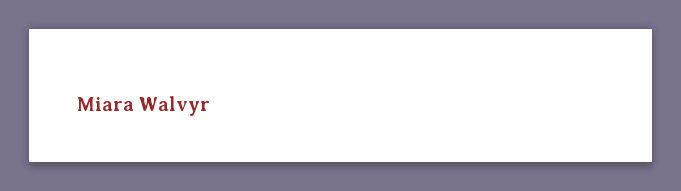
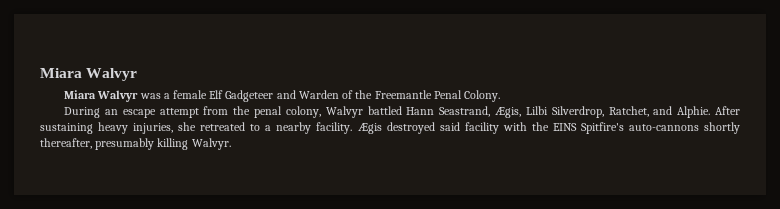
[77,96,211,116] Miara Walvyr -> [40,68,138,81] [64,90,501,102] [64,106,740,118] [40,122,740,134] [40,138,231,150] Miara Walvyr // Miara Walvyr was a female Elf Gadgeteer and Warden of the Freemantle Penal Colony. // During an escape attempt from the penal colony, Walvyr battled Hann Seastrand, Ægis, Lilbi Silverdrop, Ratchet, and Alphie. After sustaining heavy injuries, she retreated to a nearby facility. Ægis destroyed said facility with the EINS Spitfire's auto-cannons shortly thereafter, presumably killing Walvyr.

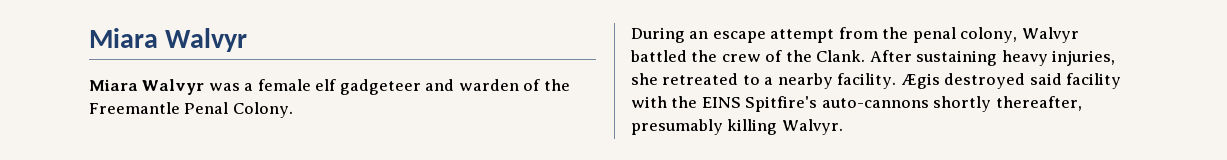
[209,90,339,102] Elf Gadgeteer and Warden -> [315,79,519,95] elf gadgeteer and warden
[406,106,711,118] Hann Seastrand, Ægis, Lilbi Silverdrop, Ratchet, and Alphie. -> [691,50,866,62] the crew of the Clank.

